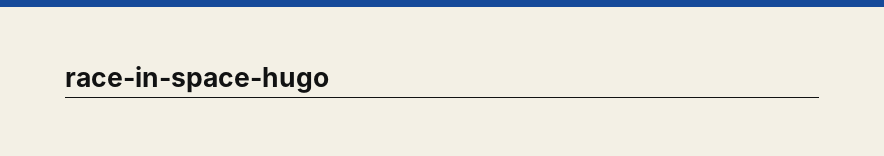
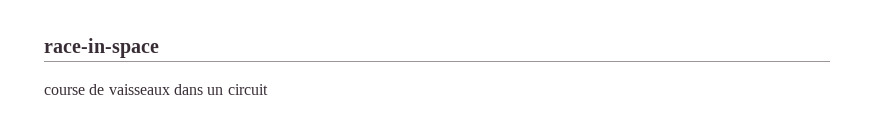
[65,66,329,93] race-in-space-hugo -> [44,38,159,58] [44,84,268,95] race-in-space // course de vaisseaux dans un circuit

